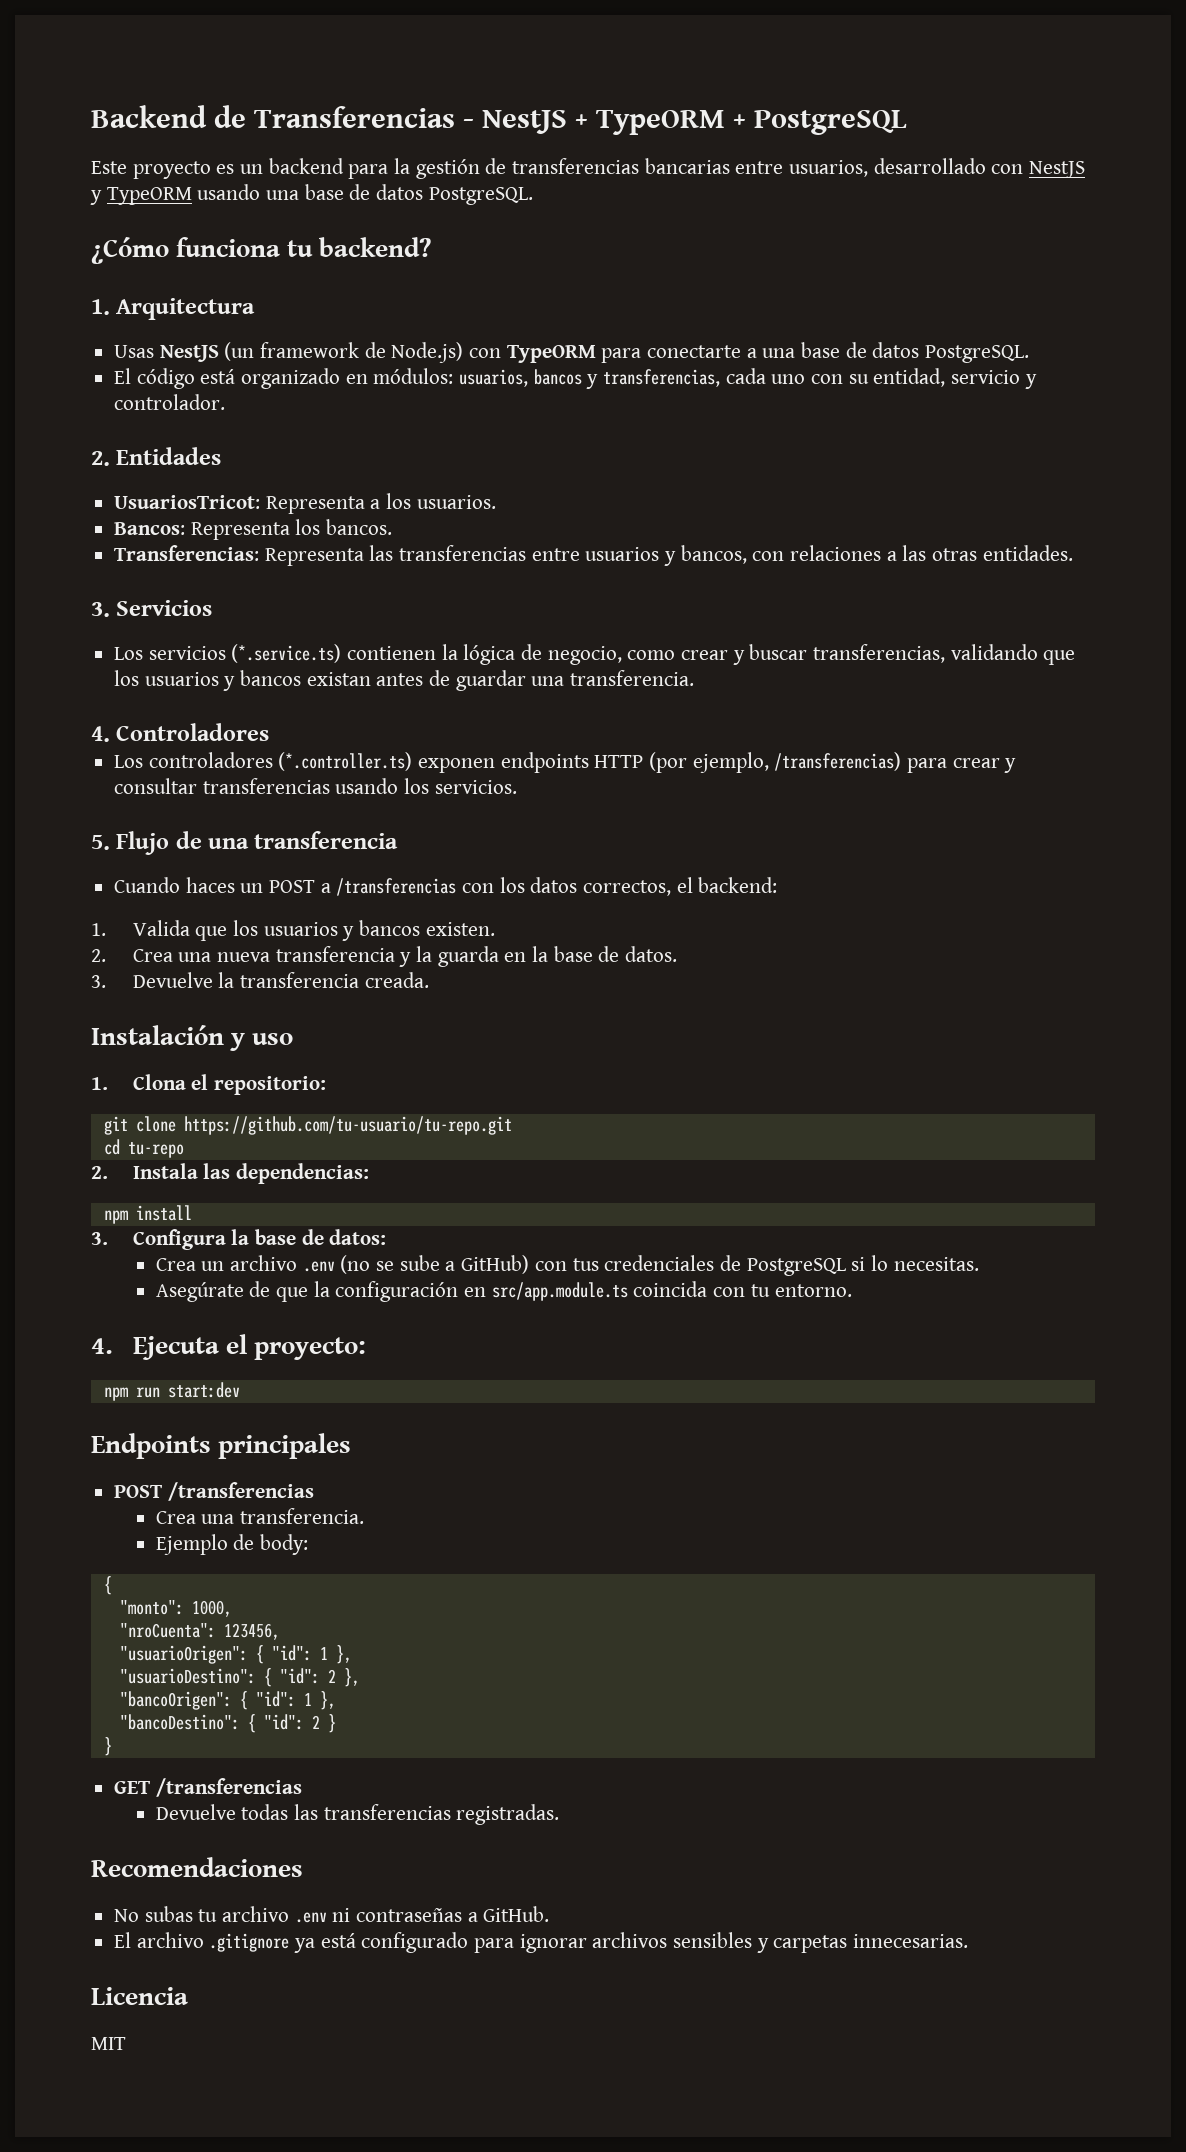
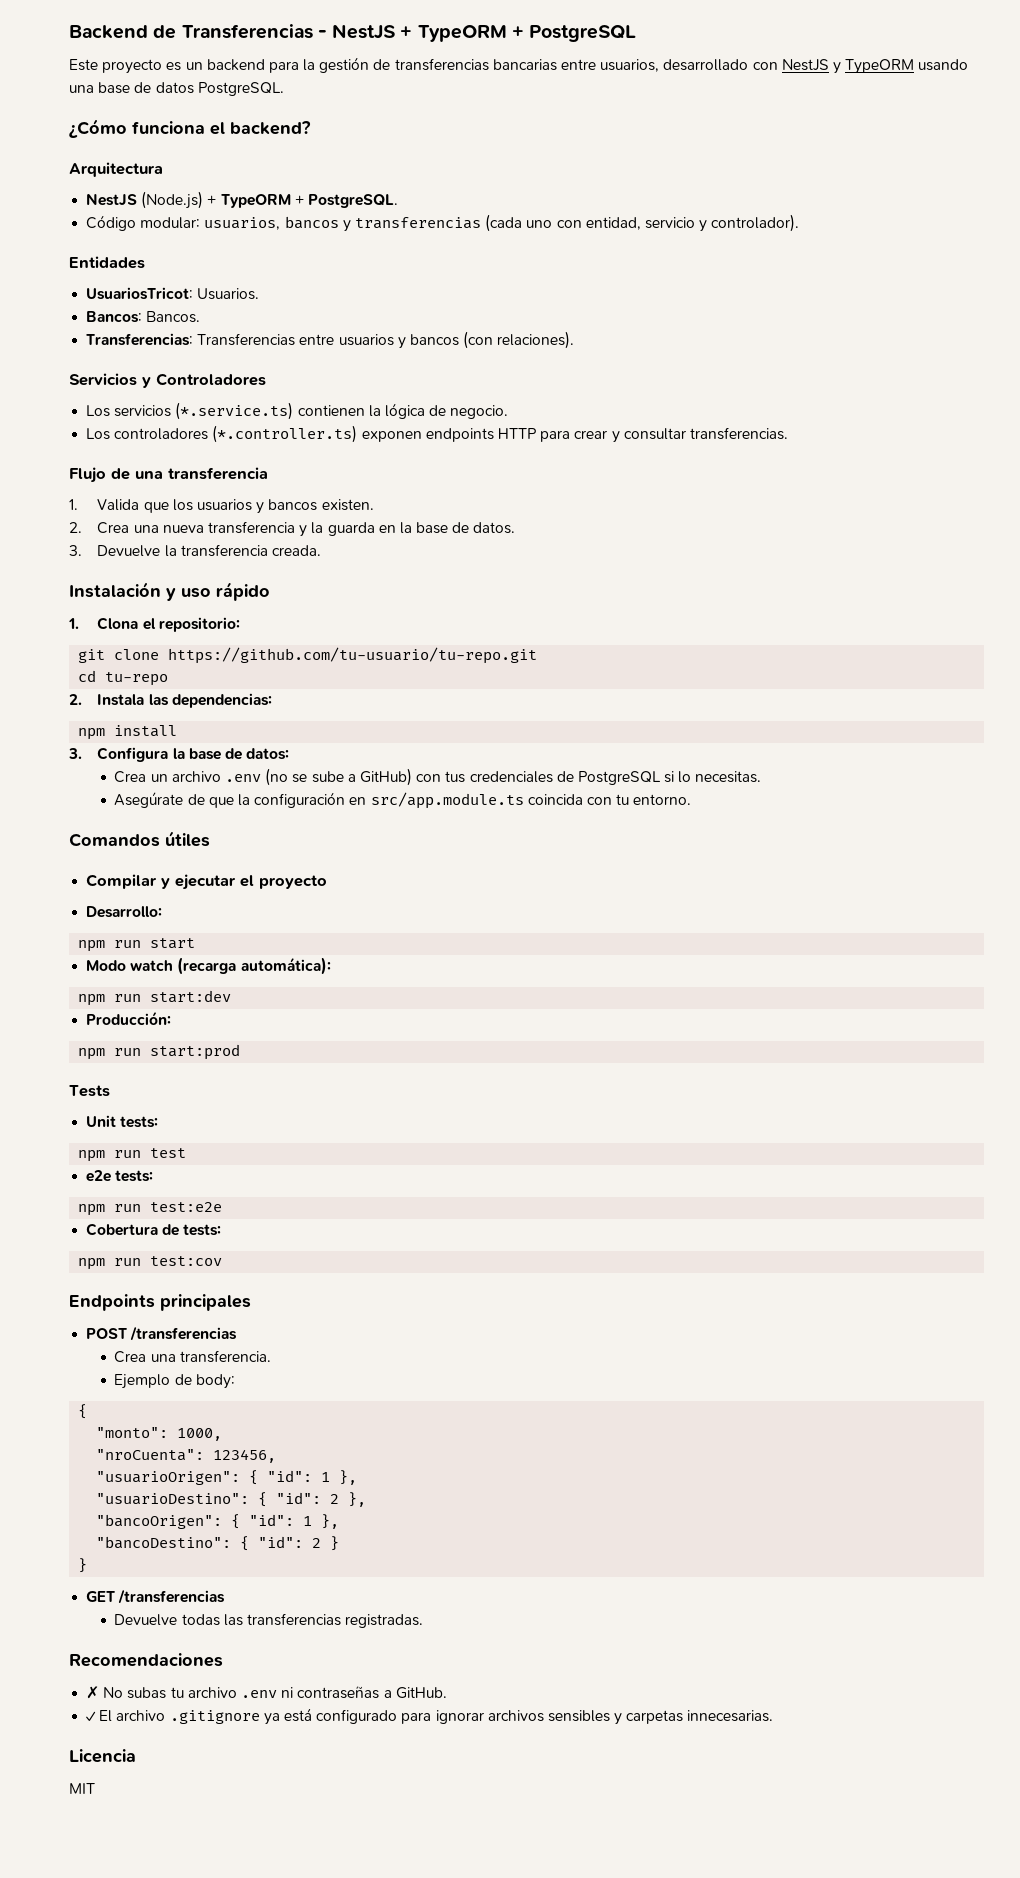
[287,240,314,257] tu -> [210,122,225,135] el
[91,299,110,315] 1. -> (311, 128) none
[114,342,1030,363] [114,368,454,389] Usas NestJS (un framework de Node.js) con TypeORM para conectarte a una base de datos PostgreSQL. // El código está organizado en módulos: -> [86,191,398,209] [86,215,201,231] NestJS (Node.js) + TypeORM + PostgreSQL. // Código modular:
[603,368,766,387] transferencias, cada -> [354,214,523,232] transferencias (cada
[848,374,869,384] su -> (582, 224) none
[114,394,226,410] [91,451,110,466] controlador. // 2. -> [711,214,800,232] controlador). //
[265,493,496,514] [114,519,393,540] [114,545,1073,566] [91,602,110,617] Representa a los usuarios. // Bancos: Representa los bancos. // Transferencias: Representa las transferencias entre usuarios y bancos, con relaciones a las otras entidades. // 3. -> [197,288,260,300] [86,311,201,323] [86,331,575,349] Usuarios. // Bancos: Bancos. // Transferencias: Transferencias entre usuarios y bancos (con relaciones). //
(213, 608) none -> [142,373,266,388] y Controladores
[547,644,1076,665] [114,670,695,691] [91,723,270,742] negocio, como crear y buscar transferencias, validando que los usuarios y bancos existan antes de guardar una transferencia. // 4. Controladores -> [450,405,509,419] negocio.
[649,752,902,773] (por ejemplo, /transferencias) -> (536, 433) none
[202,778,517,794] [91,835,110,850] transferencias usando los servicios. // 5. -> [689,427,788,440] transferencias. //
[114,877,778,896] // Cuando haces un POST a /transferencias con los datos correctos, el backend: -> (268, 473) none
(294, 1039) none -> [216,582,270,601] rápido
[91,1334,367,1360] [103,1382,240,1401] 4. Ejecuta el proyecto: // npm run start:dev -> [69,831,210,847] [86,874,328,890] [86,906,163,918] [78,938,196,952] [86,957,331,975] [78,990,232,1006] [86,1011,172,1025] [78,1044,241,1060] [69,1085,110,1097] [86,1115,159,1128] [78,1148,187,1162] [86,1170,154,1182] [78,1202,223,1216] [86,1223,222,1236] [78,1256,223,1270] Comandos útiles // Compilar y ejecutar el proyecto // Desarrollo: // npm run start // Modo watch (recarga automática): // npm run start:dev // Producción: // npm run start:prod // Tests // Unit tests: // npm run test // e2e tests: // npm run test:e2e // Cobertura de tests: // npm run test:cov
(303, 1867) none -> [86,1686,100,1699] ✗
(550, 1914) none -> [86,1711,97,1722] ✓

